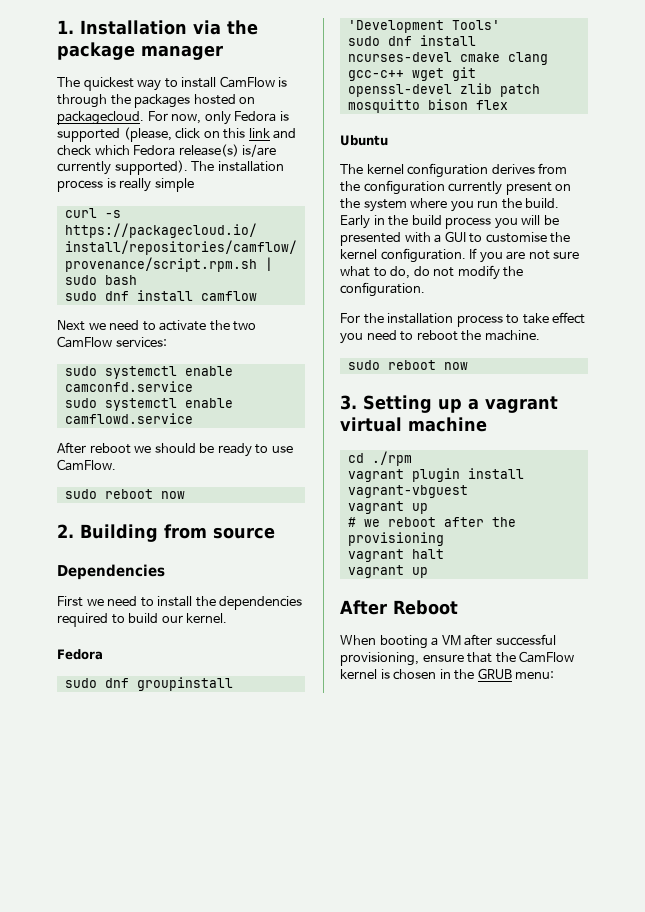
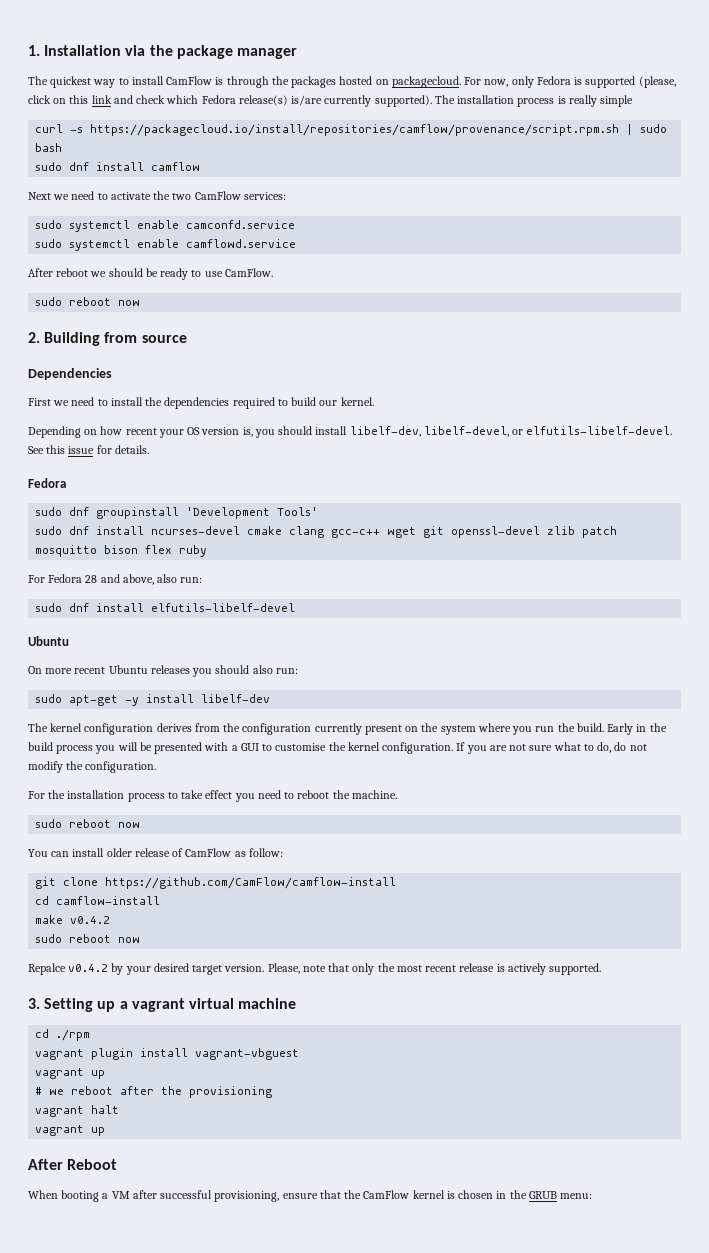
(228, 618) none -> [28,426,673,438] [28,445,149,454] // Depending on how recent your OS version is, you should install libelf-dev, libelf-devel, or elfutils-libelf-devel. See this issue for details.
[340,135,388,146] // Ubuntu -> [179,545,208,557] [28,574,203,585] [35,603,296,612] [28,636,69,646] [28,665,298,677] [35,694,271,706] ruby // For Fedora 28 and above, also run: // sudo dnf install elfutils-libelf-devel // Ubuntu // On more recent Ubuntu releases you should also run: // sudo apt-get -y install libelf-dev
(468, 366) none -> [28,848,283,857] [35,877,397,889] [35,896,161,905] [35,915,111,924] [35,934,141,943] [28,963,602,975] // You can install older release of CamFlow as follow: // git clone https://github.com/CamFlow/camflow-install // cd camflow-install // make v0.4.2 // sudo reboot now // Repalce v0.4.2 by your desired target version. Please, note that only the most recent release is actively supported.

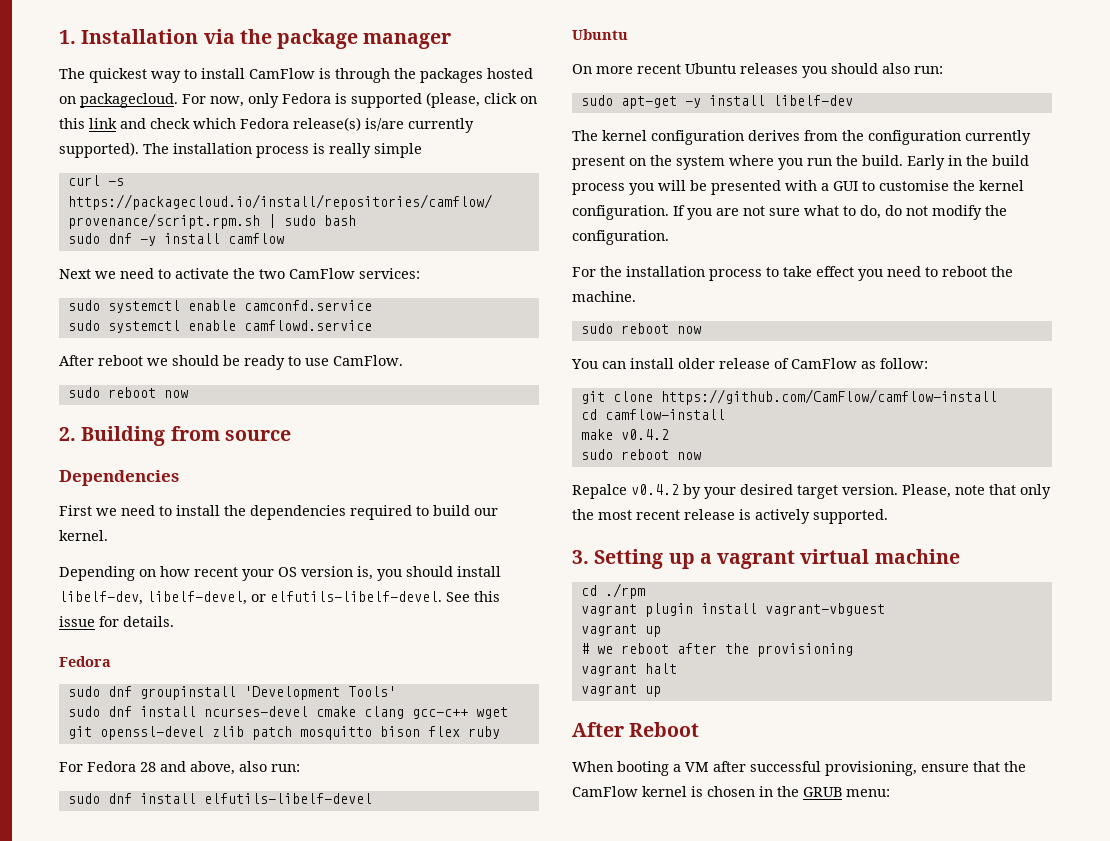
(90, 166) none -> [139,236,156,246] -y

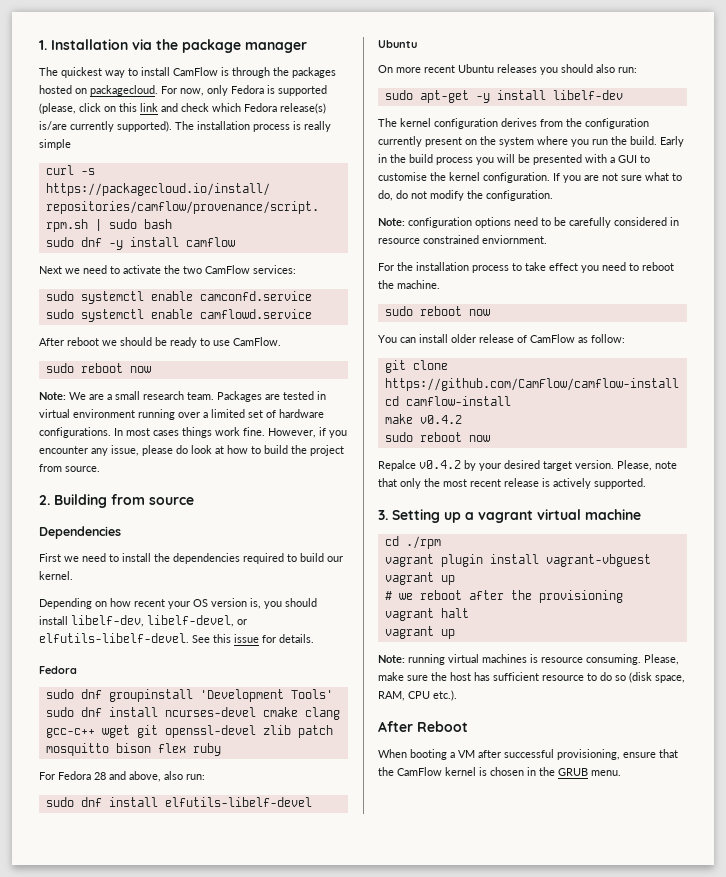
(188, 394) none -> [39,391,326,402] [39,409,324,420] [39,427,347,438] [39,445,344,456] [39,464,100,472] // Note: We are a small research team. Packages are tested in virtual environment running over a limited set of hardware configurations. In most cases things work fine. However, if you encounter any issue, please do look at how to build the project from source.
(669, 237) none -> [378,217,679,228] [378,235,547,244] // Note: configuration options need to be carefully considered in resource constrained enviornment.
(661, 691) none -> [378,654,679,665] [378,672,685,683] [378,690,457,701] // Note: running virtual machines is resource consuming. Please, make sure the host has sufficient resource to do so (disk space, RAM, CPU etc.).
[846,789,890,797] menu: -> [591,770,621,776] menu.

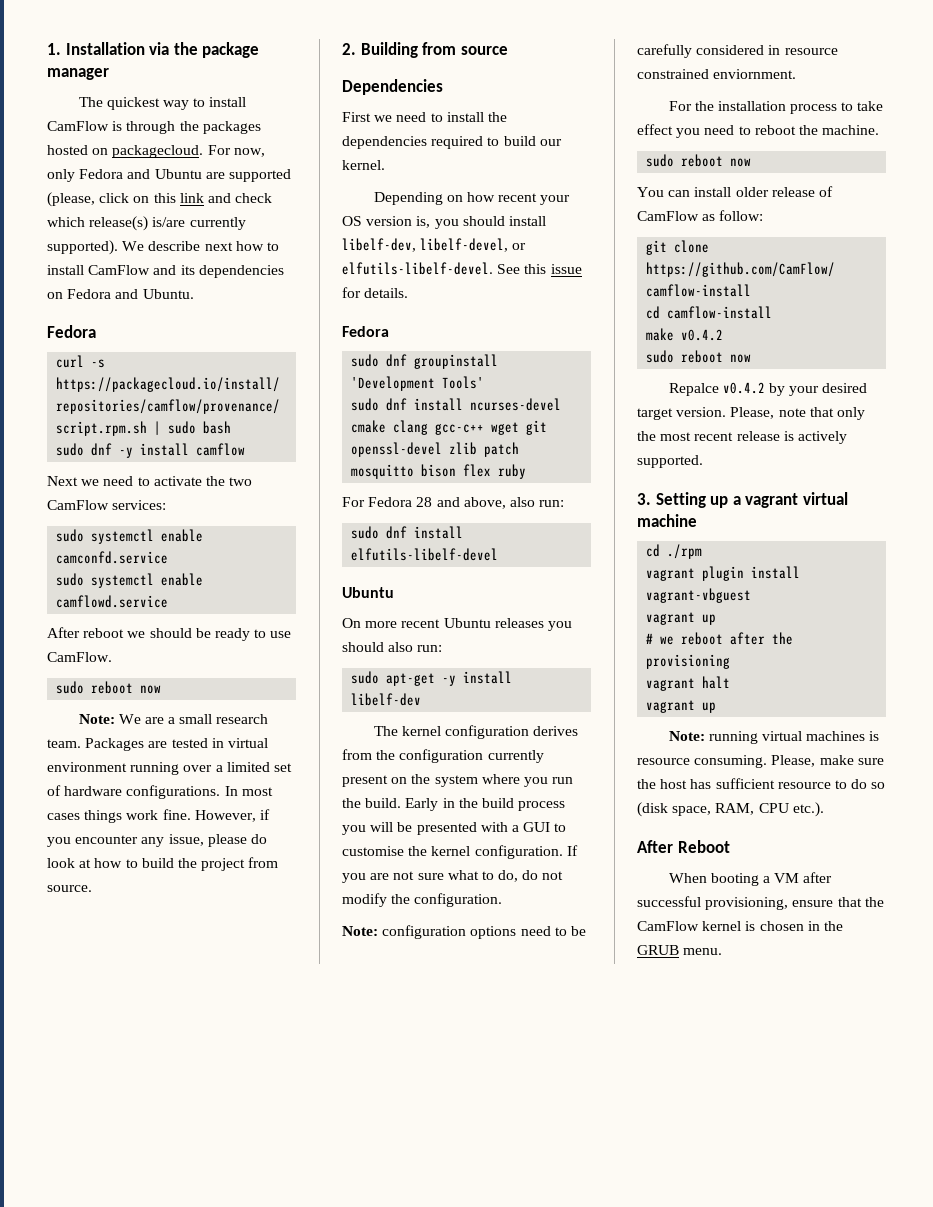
[267,85,275,94] is -> [127,169,225,179] and Ubuntu are
[244,103,277,112] Fedora -> (85, 222) none
[175,121,331,132] [39,139,71,150] The installation process is really simple -> [122,241,279,251] [47,265,284,278] [47,289,194,299] [47,325,96,338] We describe next how to install CamFlow and its dependencies on Fedora and Ubuntu. // Fedora

